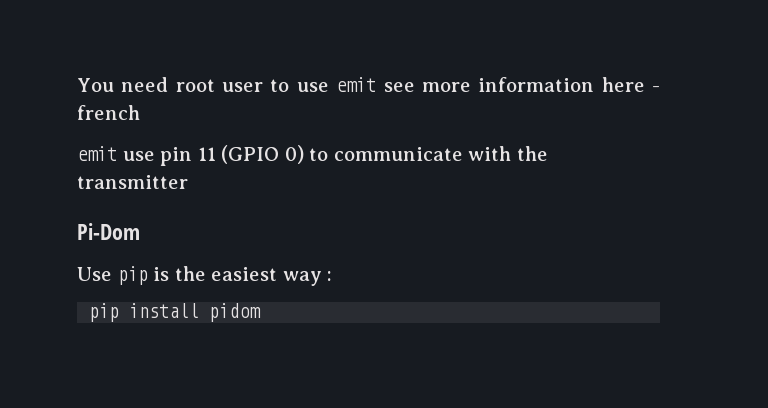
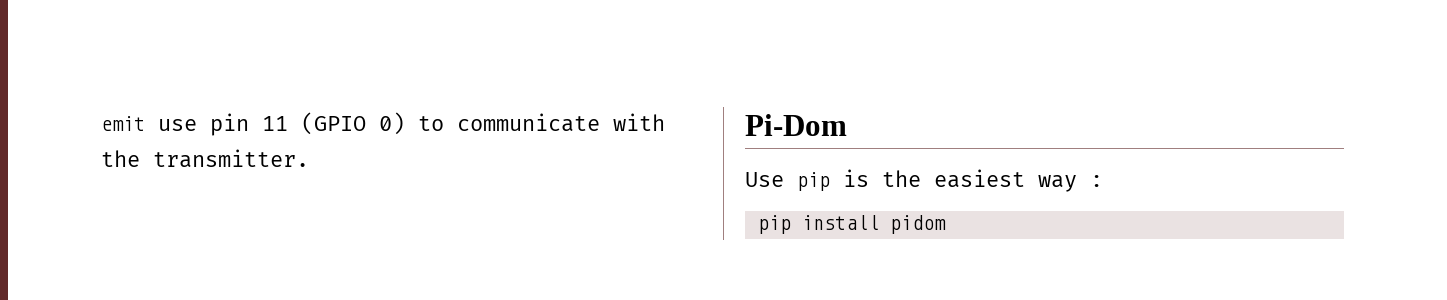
[77,77,660,92] [77,105,140,120] You need root user to use emit see more information here - french // -> (101, 123) none
[77,175,188,189] transmitter -> [153,149,309,168] transmitter.

